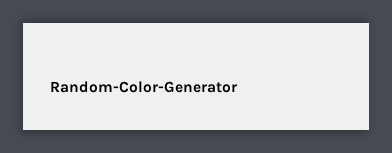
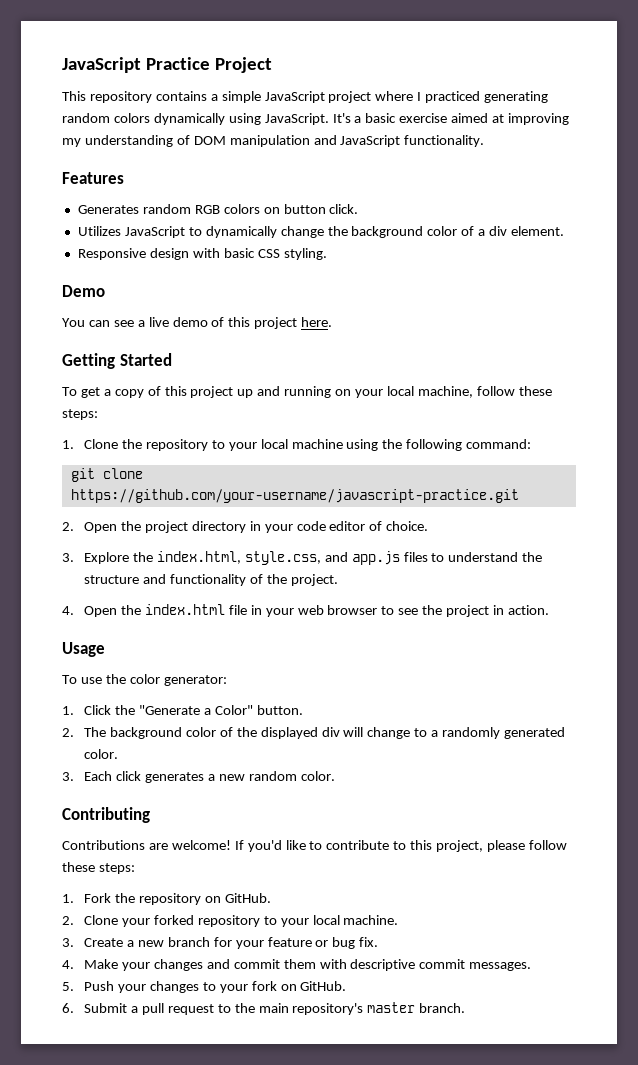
[50,81,237,93] Random-Color-Generator -> [62,57,272,73] [62,91,549,103] [62,113,570,125] [62,135,485,147] [62,172,124,184] [77,204,359,214] [77,226,565,238] [77,248,327,260] [62,285,105,297] [62,317,333,329] [62,353,172,369] [62,386,552,398] [62,409,98,420] [62,439,532,451] [70,468,143,482] [70,489,519,503] [62,521,429,533] [62,551,543,565] [84,574,338,586] [62,604,549,617] [62,642,105,657] [62,674,227,686] [62,705,303,715] [62,727,566,739] [84,749,119,759] [62,771,335,783] [62,807,150,823] [62,840,567,852] [62,862,135,874] [62,893,271,905] [62,915,399,927] [62,937,379,949] [62,959,532,971] [62,981,347,993] [62,1002,466,1015] JavaScript Practice Project // This repository contains a simple JavaScript project where I practiced generating random colors dynamically using JavaScript. It's a basic exercise aimed at improving my understanding of DOM manipulation and JavaScript functionality. // Features // Generates random RGB colors on button click. // Utilizes JavaScript to dynamically change the background color of a div element. // Responsive design with basic CSS styling. // Demo // You can see a live demo of this project here. // Getting Started // To get a copy of this project up and running on your local machine, follow these steps: // 1. Clone the repository to your local machine using the following command: // git clone https://github.com/your-username/javascript-practice.git // 2. Open the project directory in your code editor of choice. // 3. Explore the index.html, style.css, and app.js files to understand the structure and functionality of the project. // 4. Open the index.html file in your web browser to see the project in action. // Usage // To use the color generator: // 1. Click the "Generate a Color" button. // 2. The background color of the displayed div will change to a randomly generated color. // 3. Each click generates a new random color. // Contributing // Contributions are welcome! If you'd like to contribute to this project, please follow these steps: // 1. Fork the repository on GitHub. // 2. Clone your forked repository to your local machine. // 3. Create a new branch for your feature or bug fix. // 4. Make your changes and commit them with descriptive commit messages. // 5. Push your changes to your fork on GitHub. // 6. Submit a pull request to the main repository's master branch.

